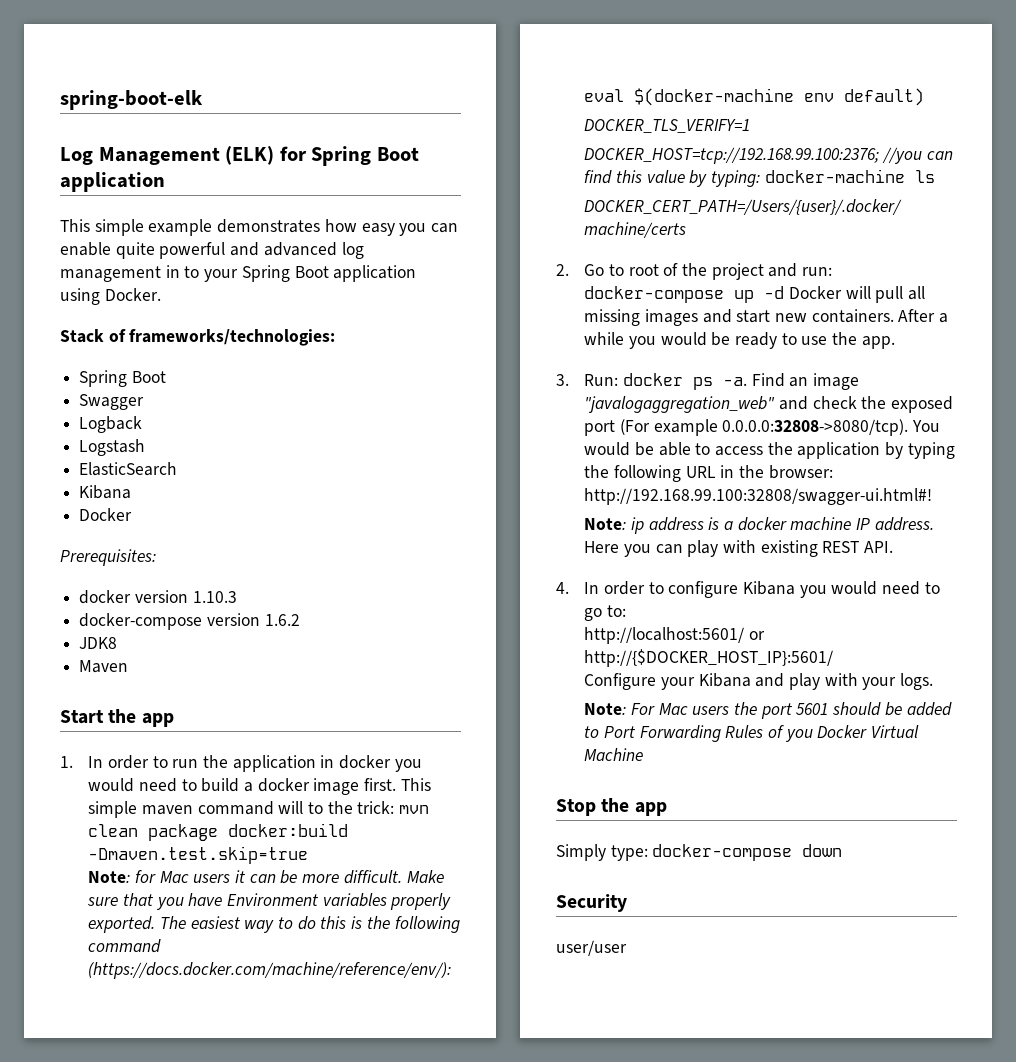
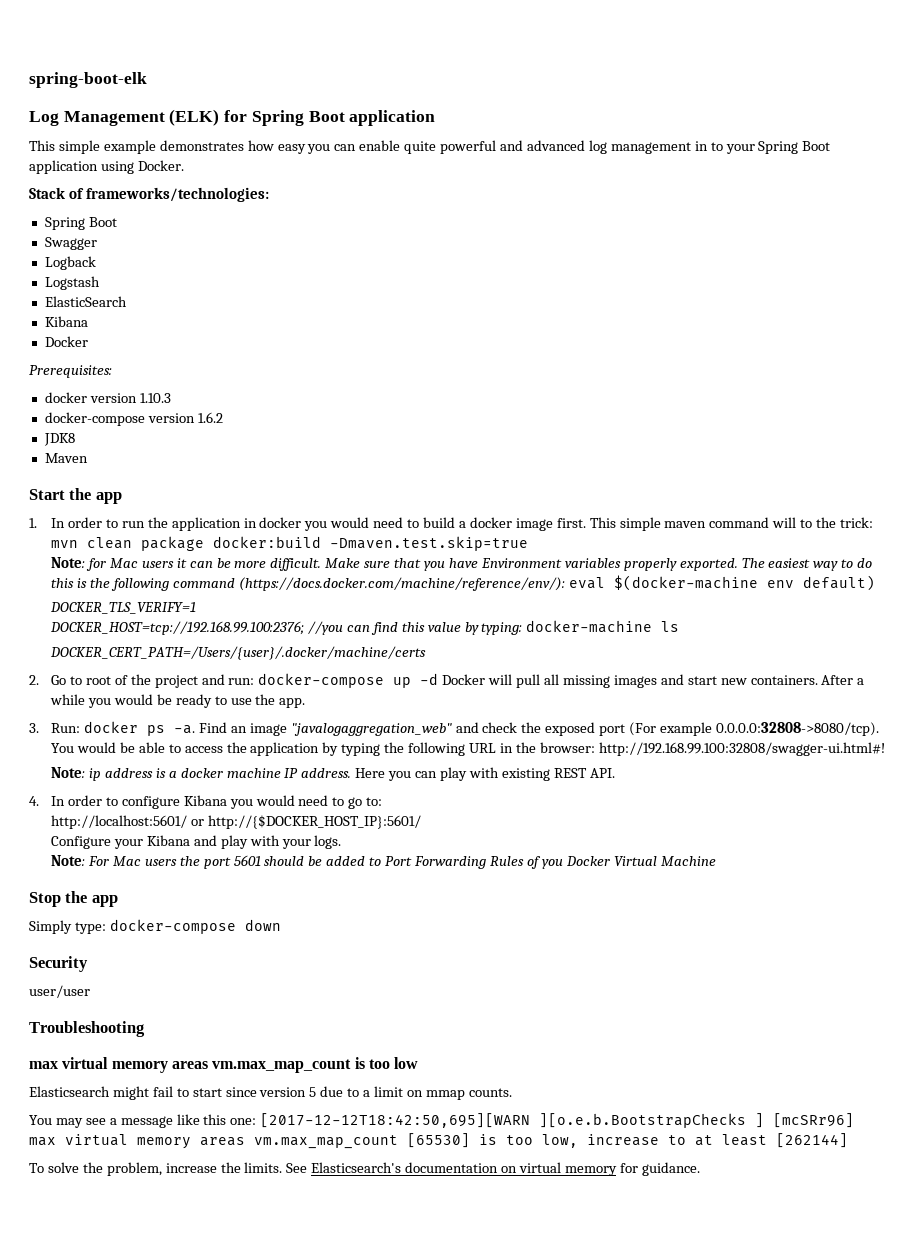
(627, 948) none -> [29,1021,145,1037] [29,1057,419,1073] [29,1086,512,1100] [29,1113,855,1128] [29,1133,848,1149] [29,1162,700,1176] // Troubleshooting // max virtual memory areas vm.max_map_count is too low // Elasticsearch might fail to start since version 5 due to a limit on mmap counts. // You may see a message like this one: [2017-12-12T18:42:50,695][WARN ][o.e.b.BootstrapChecks ] [mcSRr96] max virtual memory areas vm.max_map_count [65530] is too low, increase to at least [262144] // To solve the problem, increase the limits. See Elasticsearch's documentation on virtual memory for guidance.

